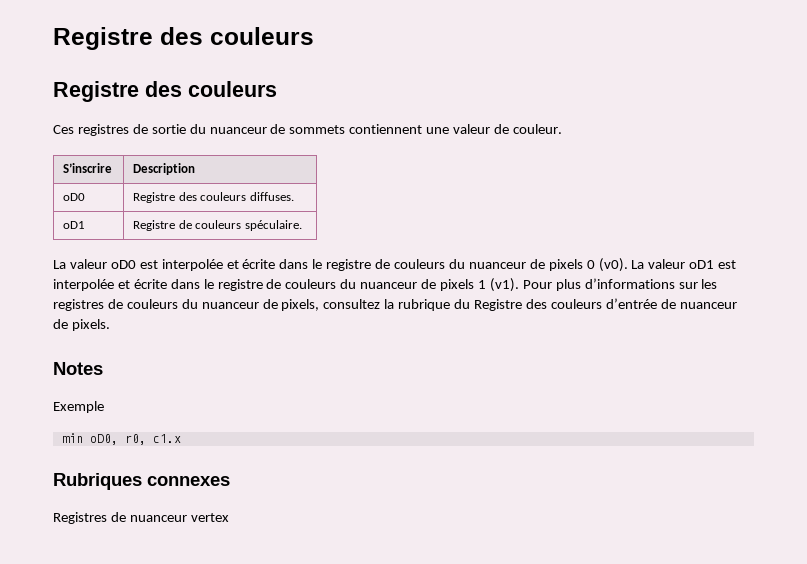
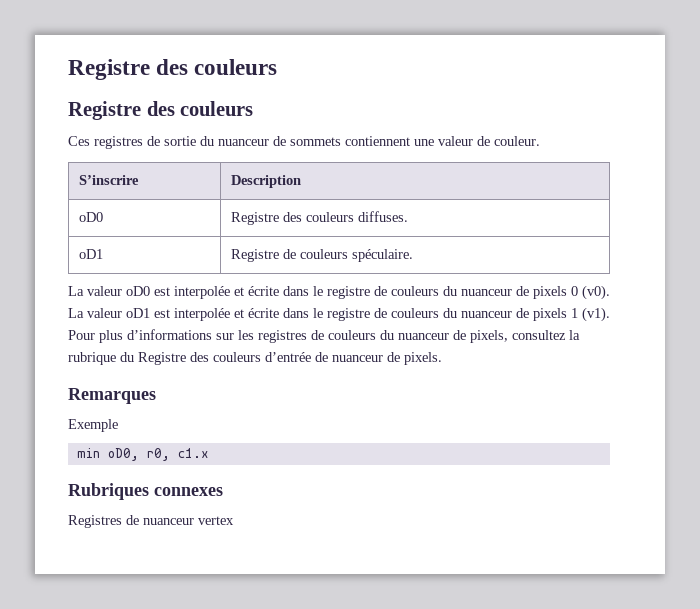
[53,362,103,375] Notes -> [68,388,156,404] Remarques

